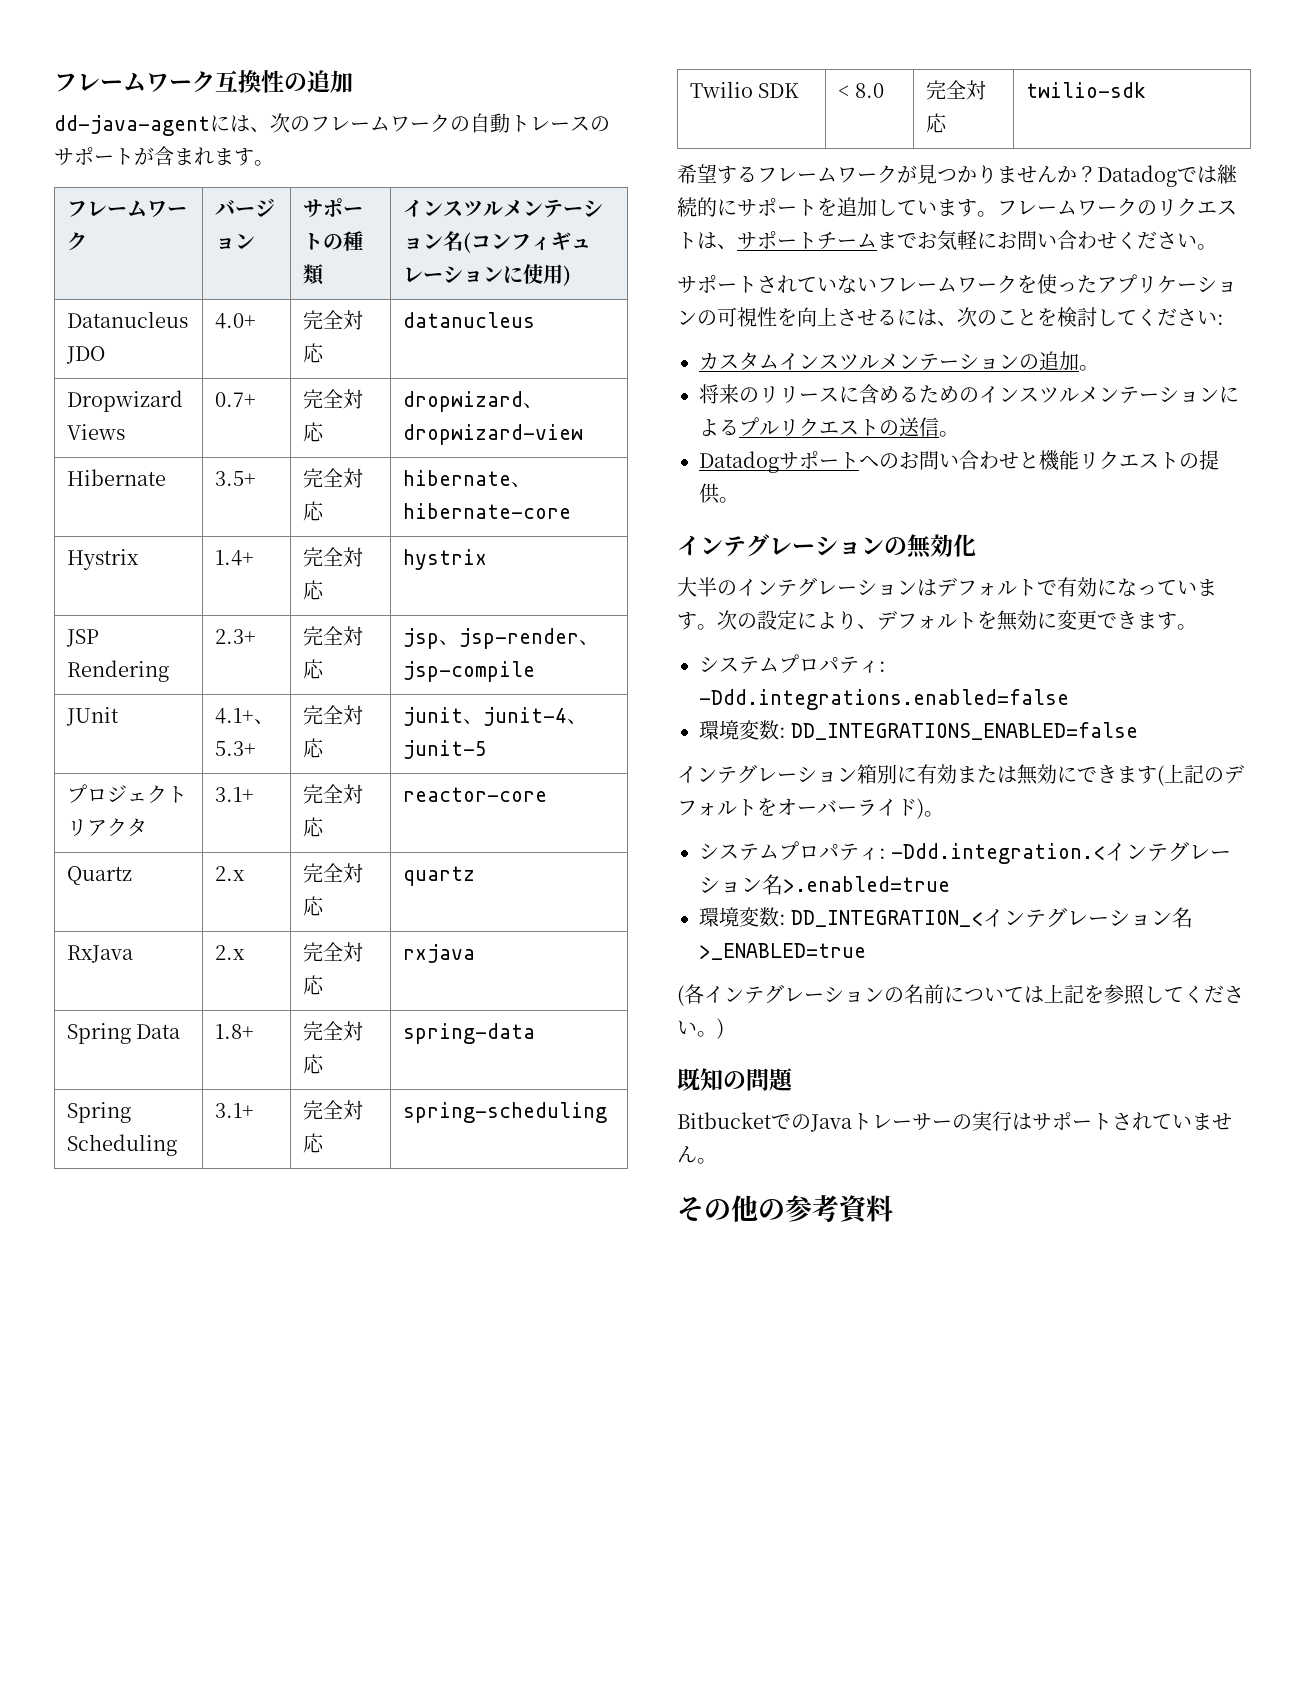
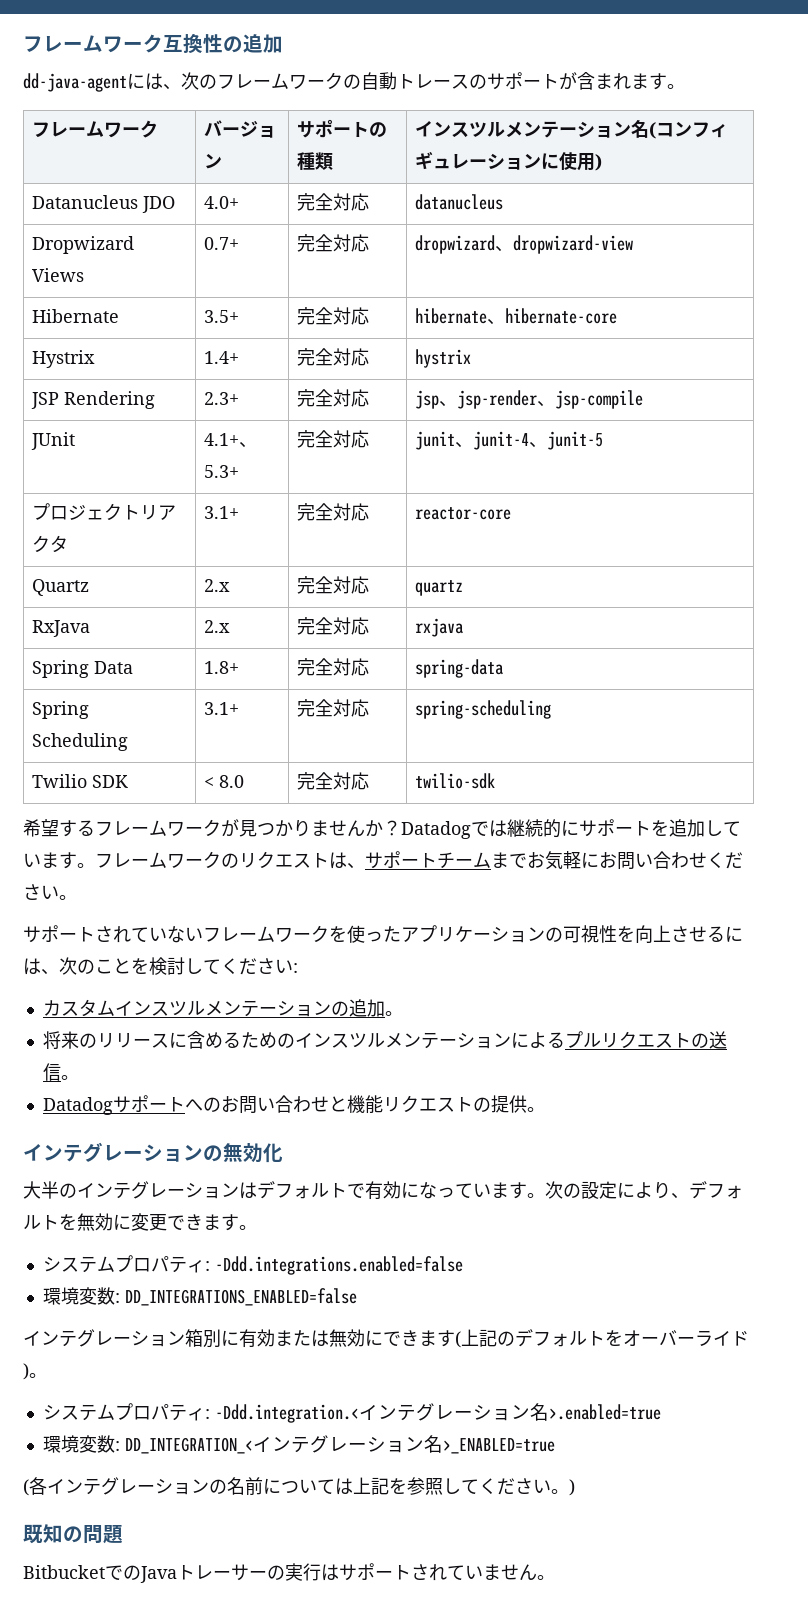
[677,1195,893,1224] // その他の参考資料 -> (555, 1577) none

